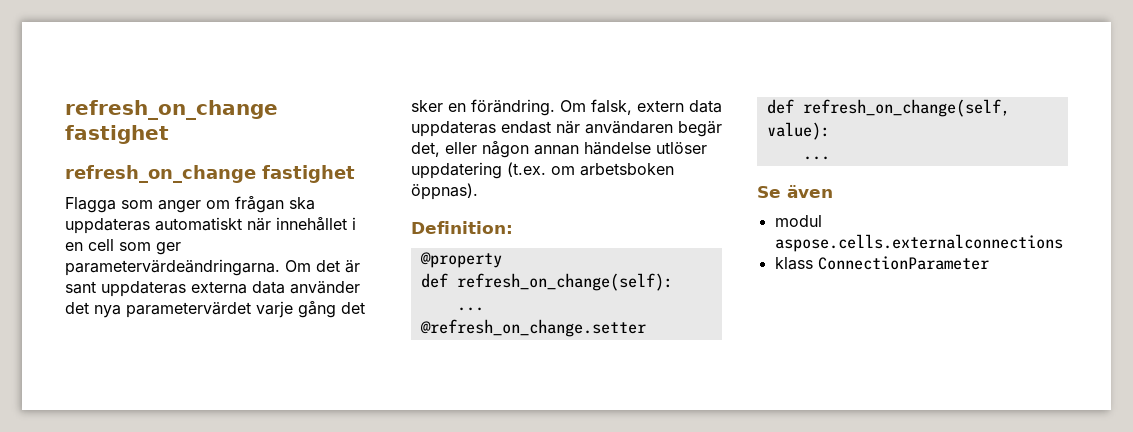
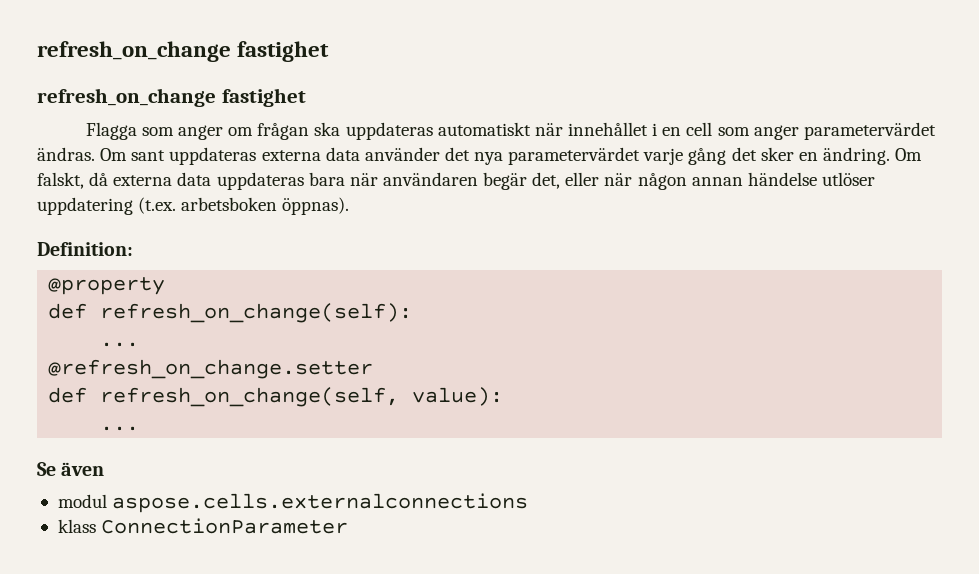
[156,242,181,255] [65,259,360,276] ger parametervärdeändringarna. Om det är -> [753,122,936,140] [37,147,128,161] anger parametervärdet ändras. Om
[471,99,684,116] förändring. Om falsk, extern -> [822,147,923,165] [37,172,173,189] ändring. Om falskt, då externa
[501,121,551,134] endast -> [308,172,345,186] bara
(477, 148) none -> [604,173,633,186] när
[551,166,575,175] om -> (177, 205) none

